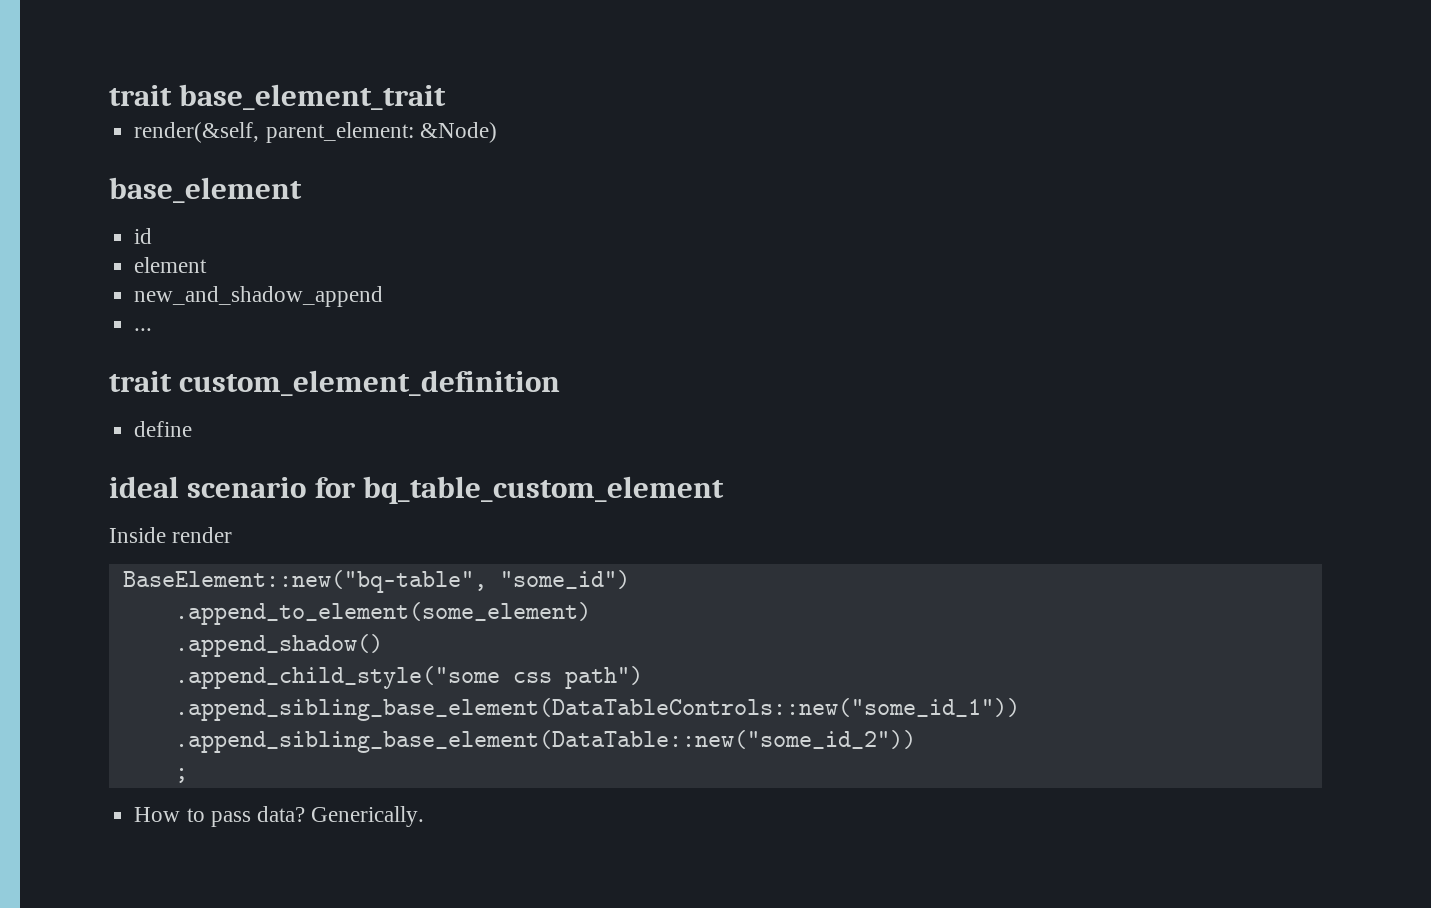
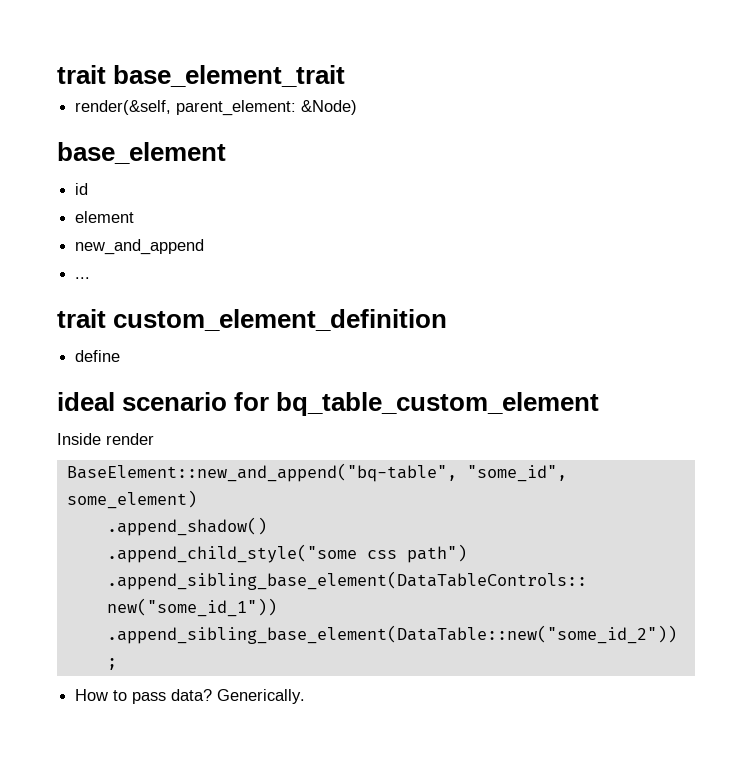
[134,286,384,307] new_and_shadow_append -> [75,239,205,255] new_and_append
[122,570,630,593] [174,602,591,625] BaseElement::new("bq-table", "some_id") // .append_to_element(some_element) -> [66,463,567,482] [66,490,197,509] BaseElement::new_and_append("bq-table", "some_id", some_element)

